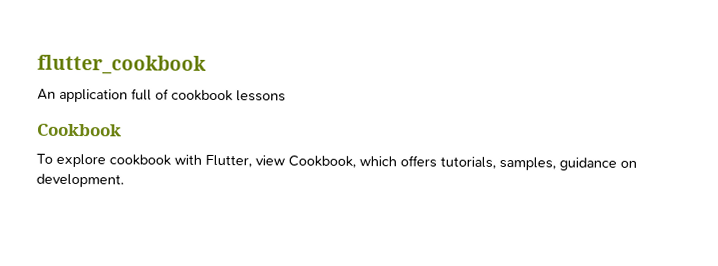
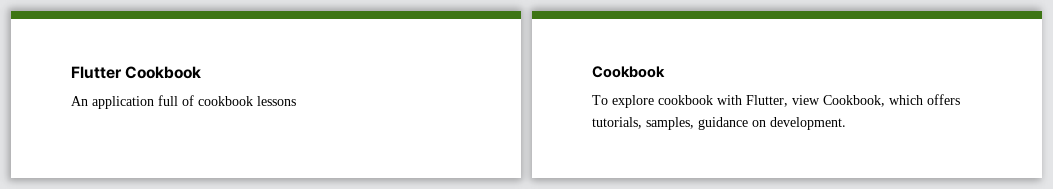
[37,54,207,75] flutter_cookbook -> [71,66,202,79] Flutter Cookbook

